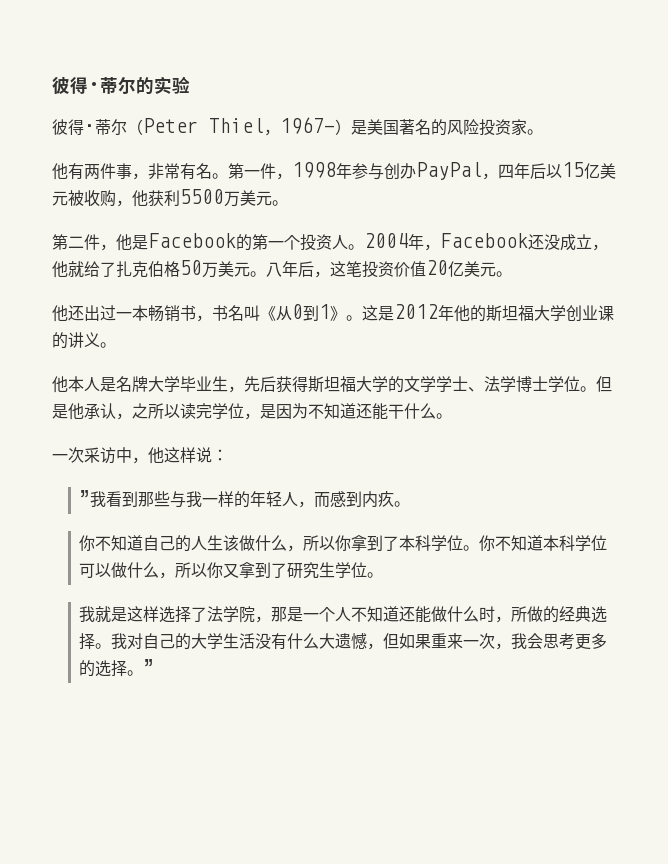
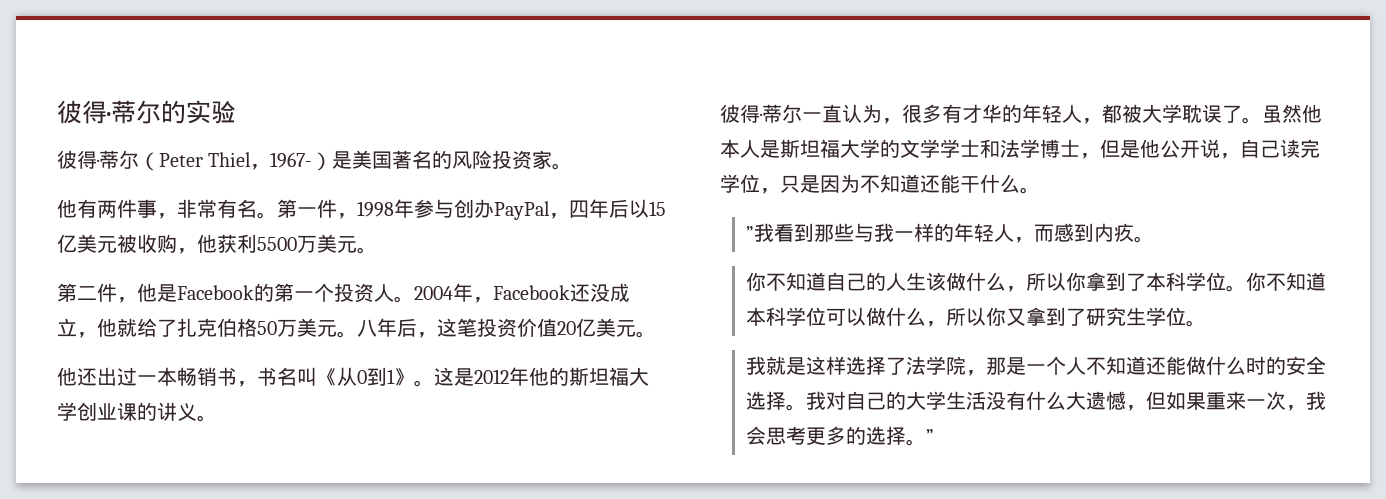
[52,376,308,393] 他本人是名牌大学毕业生，先后获得 -> [720,104,1322,124] [720,139,780,158] 彼得·蒂尔一直认为，很多有才华的年轻人，都被大学耽误了。虽然他本人是
[468,387,484,392] 、 -> [980,139,1000,158] 和
[548,376,612,392] [52,403,180,420] 学位。但是他承认，之所以 -> [1080,139,1280,159] ，但是他公开说，自己
(260, 416) none -> [780,175,800,193] 只
[52,447,228,464] // 一次采访中，他这样说： -> (1040, 190) none
[495,606,592,623] ，所做的经典 -> [1266,356,1327,375] 的安全

